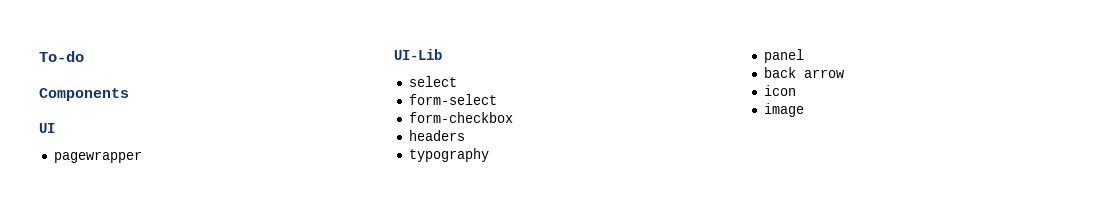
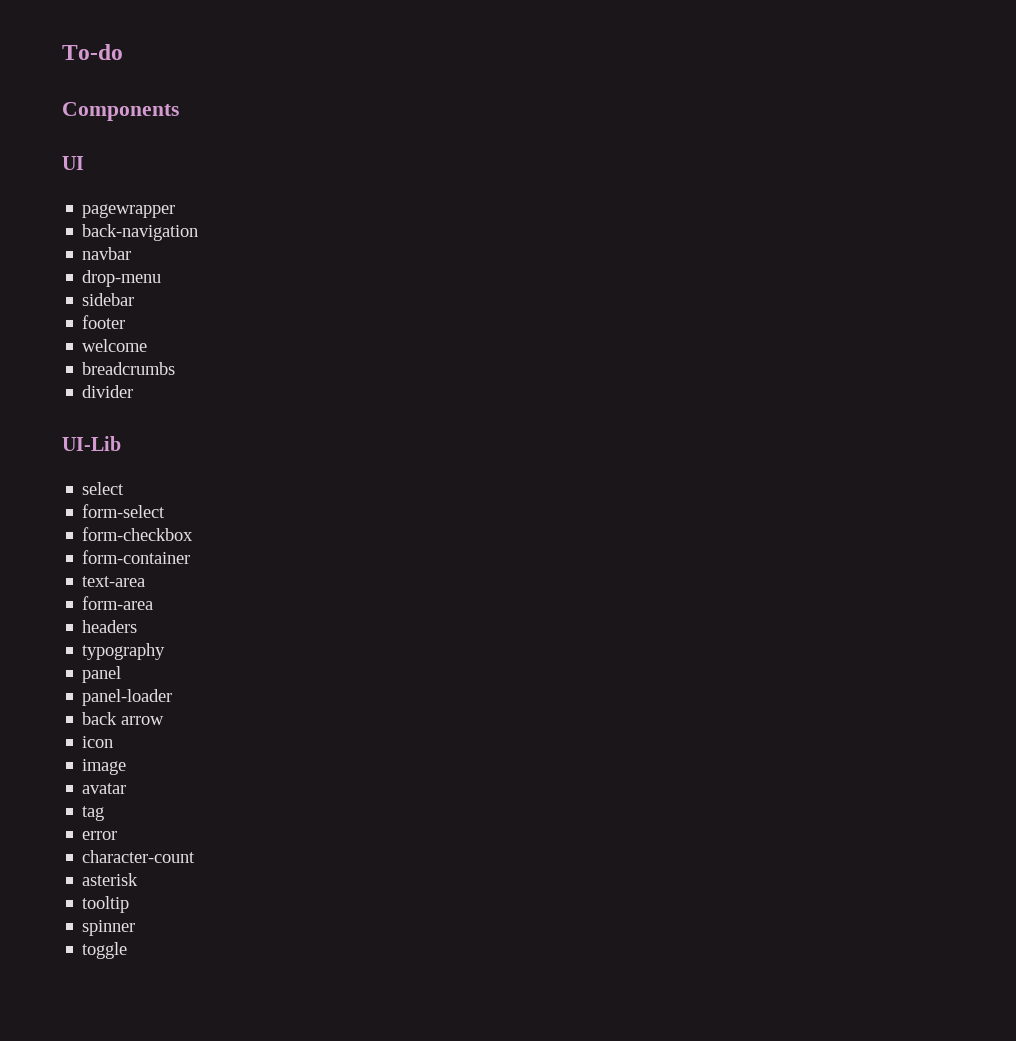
(142, 157) none -> [82,224,199,241] [82,247,132,260] [82,270,162,287] [82,293,135,306] [82,315,126,329] [82,339,148,352] [82,362,176,375] [82,385,134,398] // back-navigation // navbar // drop-menu // sidebar // footer // welcome // breadcrumbs // divider
(513, 117) none -> [82,550,191,564] [82,576,146,587] [82,596,154,610] // form-container // text-area // form-area
(804, 56) none -> [82,689,173,706] // panel-loader
(804, 110) none -> [82,783,127,794] [82,806,105,821] [82,831,118,840] [82,850,196,863] [82,873,139,886] [82,896,130,913] [82,920,136,936] [82,942,128,959] // avatar // tag // error // character-count // asterisk // tooltip // spinner // toggle

